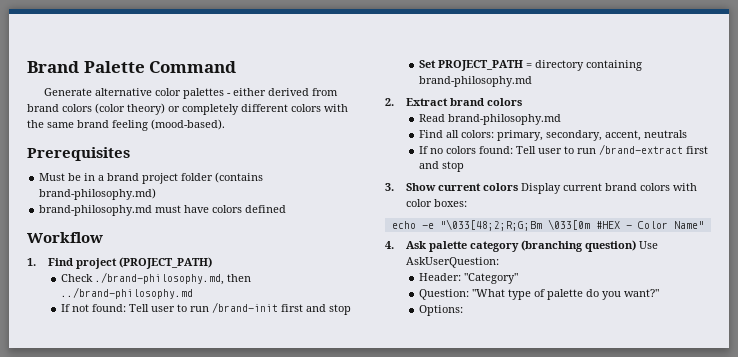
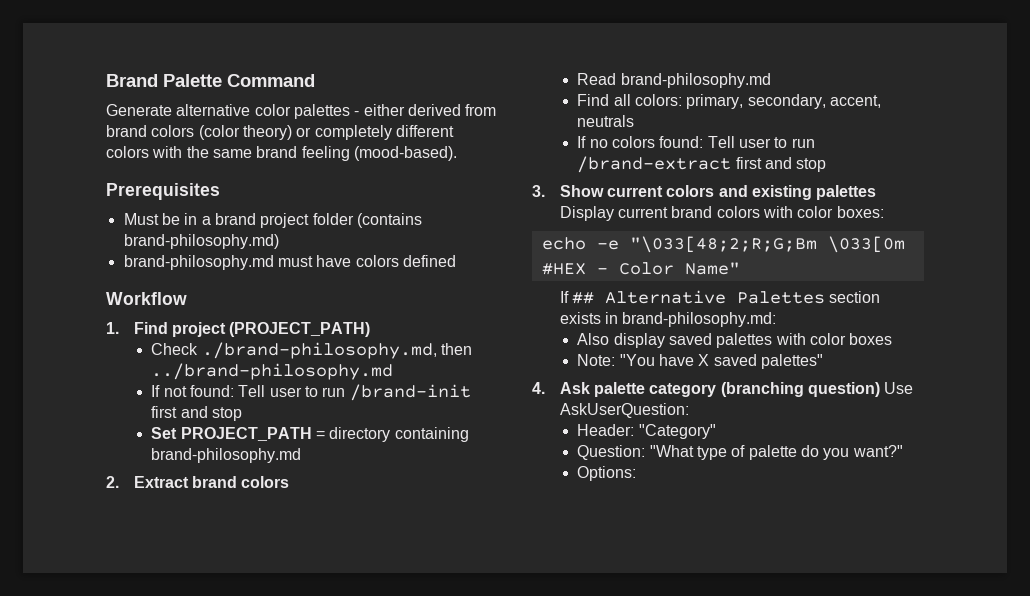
(519, 187) none -> [718,185,877,200] and existing palettes
(704, 225) none -> [559,290,881,304] [559,312,777,327] [577,333,893,348] [577,354,823,369] // If ## Alternative Palettes section exists in brand-philosophy.md: // Also display saved palettes with color boxes // Note: "You have X saved palettes"

